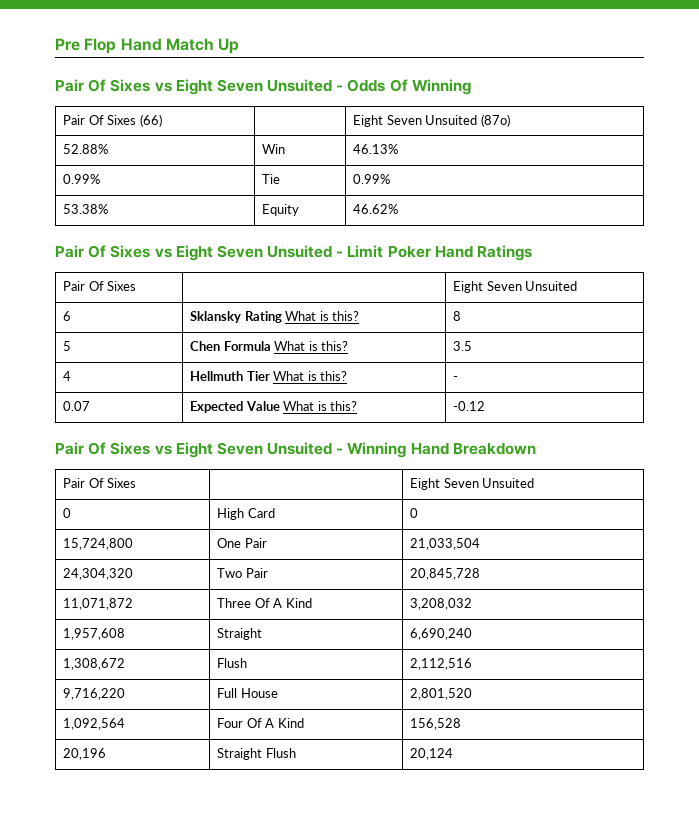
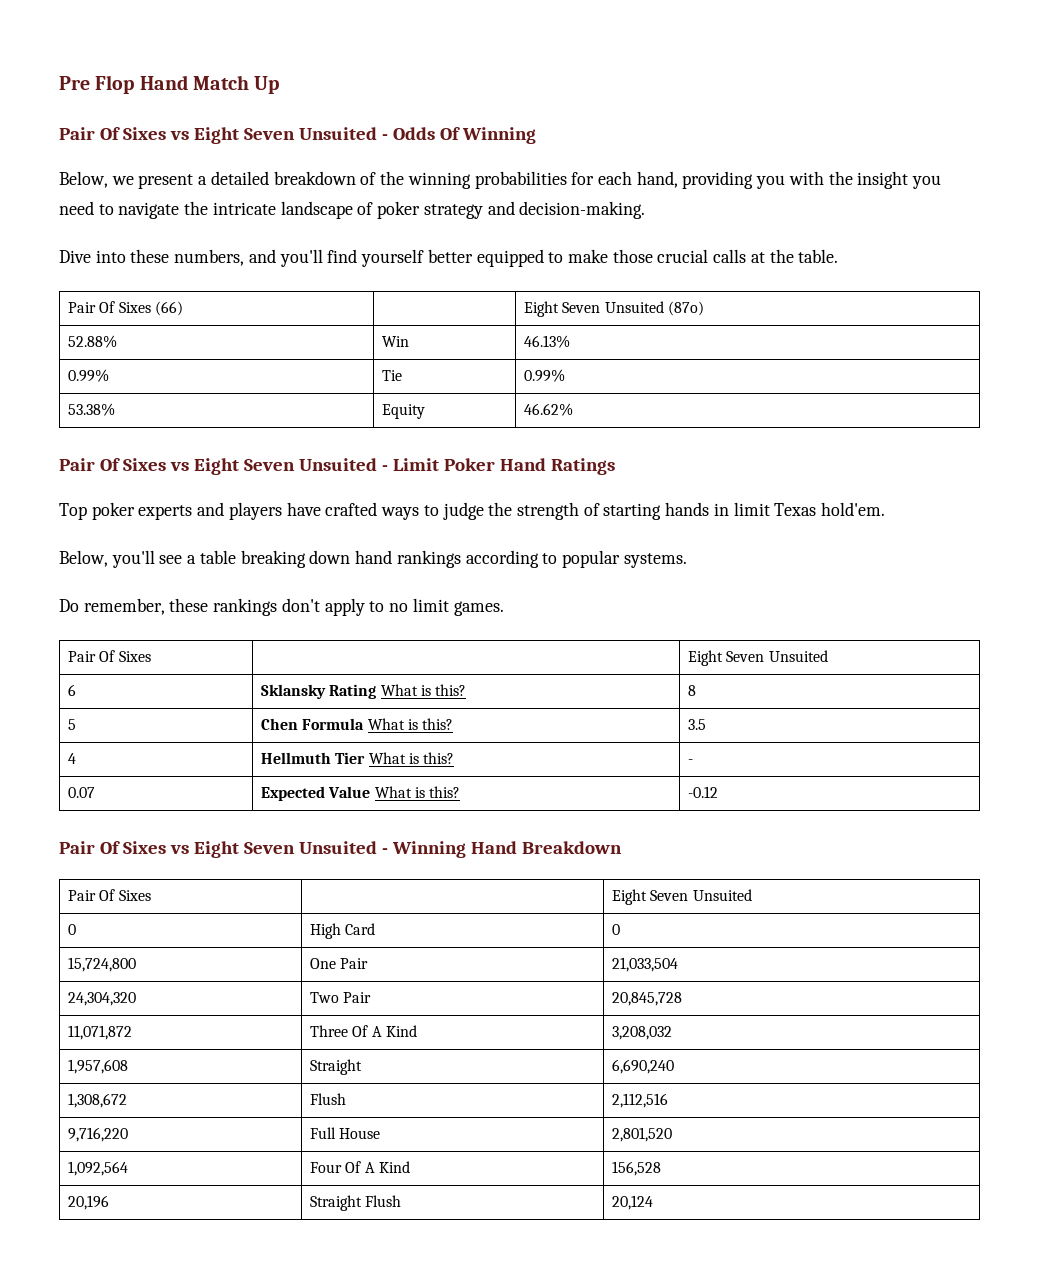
(471, 87) none -> [59,171,942,189] [59,201,646,219] [59,249,839,267] // Below, we present a detailed breakdown of the winning probabilities for each hand, providing you with the insight you need to navigate the intricate landscape of poker strategy and decision-making. // Dive into these numbers, and you'll find yourself better equipped to make those crucial calls at the table.
(533, 253) none -> [59,502,886,520] [59,550,687,568] [59,598,504,616] // Top poker experts and players have crafted ways to judge the strength of starting hands in limit Texas hold'em. // Below, you'll see a table breaking down hand rankings according to popular systems. // Do remember, these rankings don't apply to no limit games.

